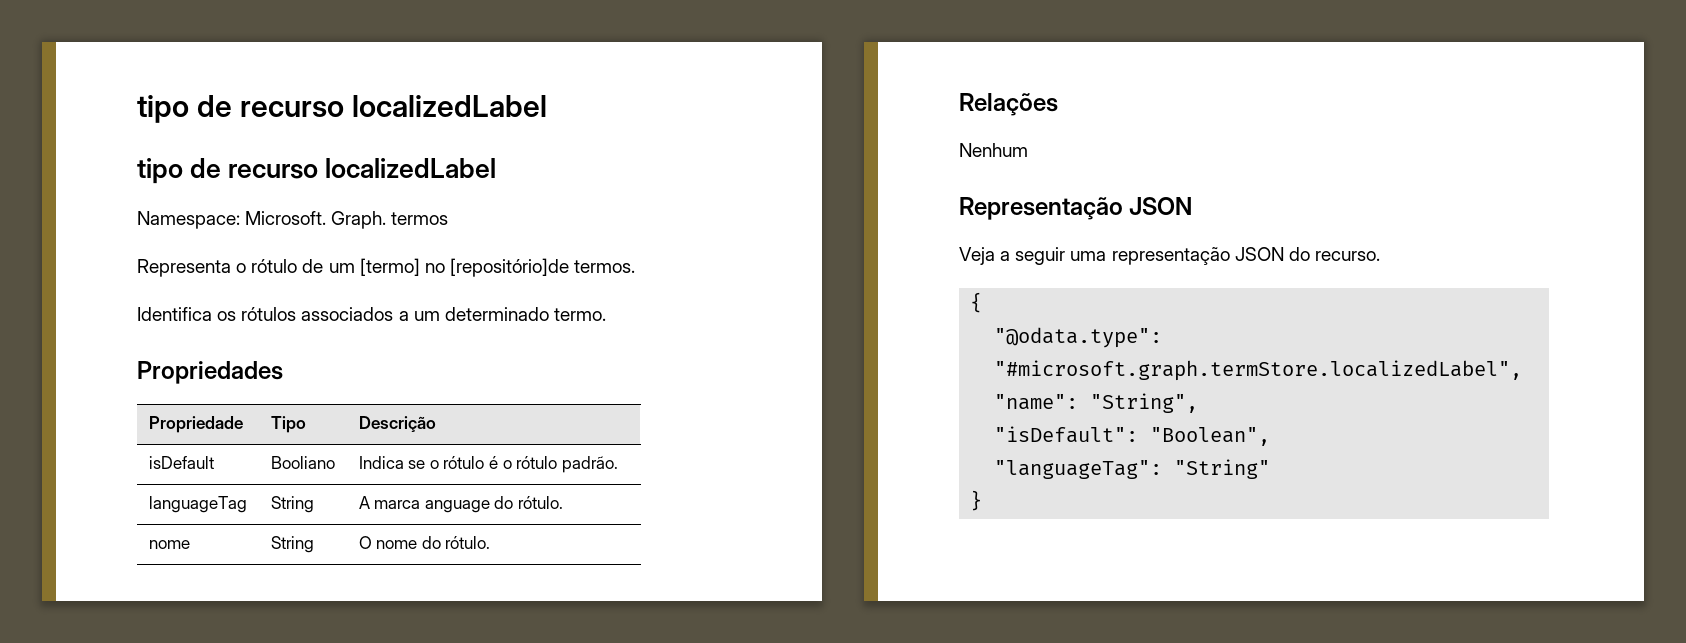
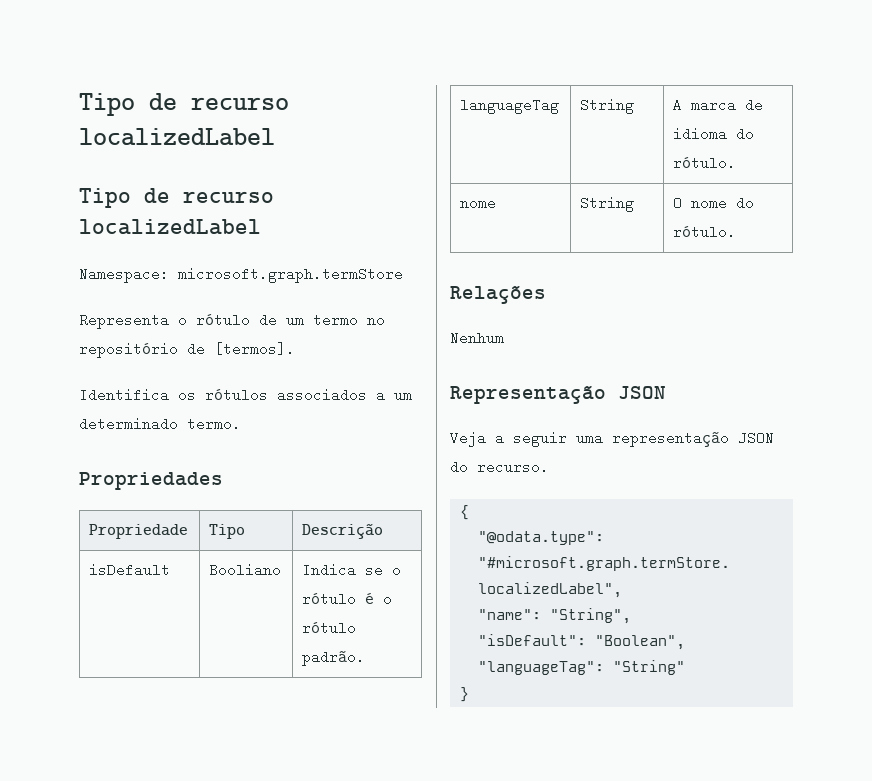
[137,95,548,123] [137,158,183,184] tipo de recurso localizedLabel // tipo -> [79,93,289,116] [79,128,275,146] [79,188,131,208] Tipo de recurso localizedLabel // Tipo
[245,211,449,229] Microsoft. Graph. termos -> [178,267,403,283] microsoft.graph.termStore
[359,258,636,277] [termo] no [repositório]de termos. -> [313,313,385,327] [79,342,295,358] termo no repositório de [termos].
[424,500,490,513] anguage -> [745,98,764,112] [673,127,728,141] de idioma

